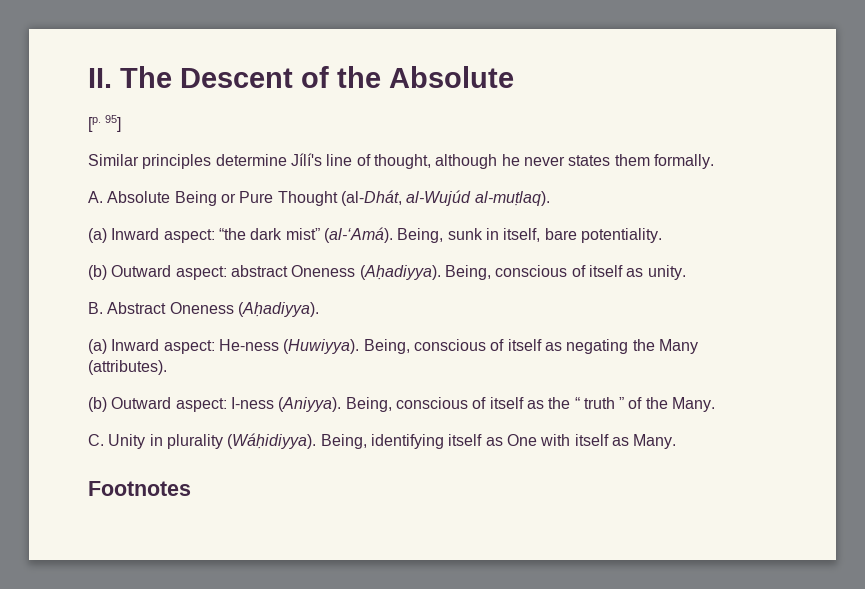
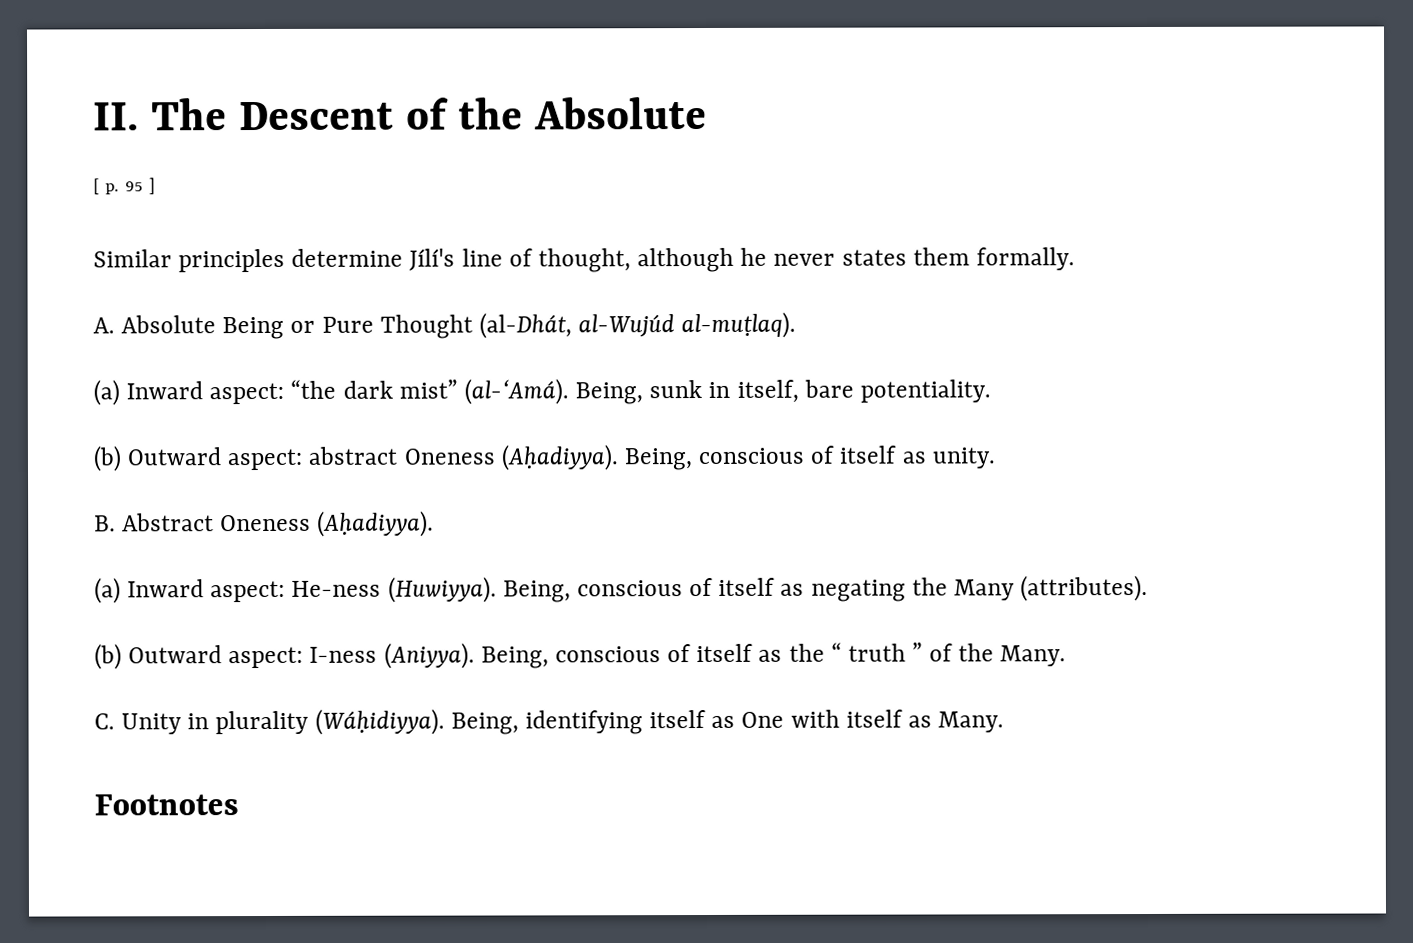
[88,115,122,132] [p. 95] -> [93,177,156,195] [ p. 95 ]

